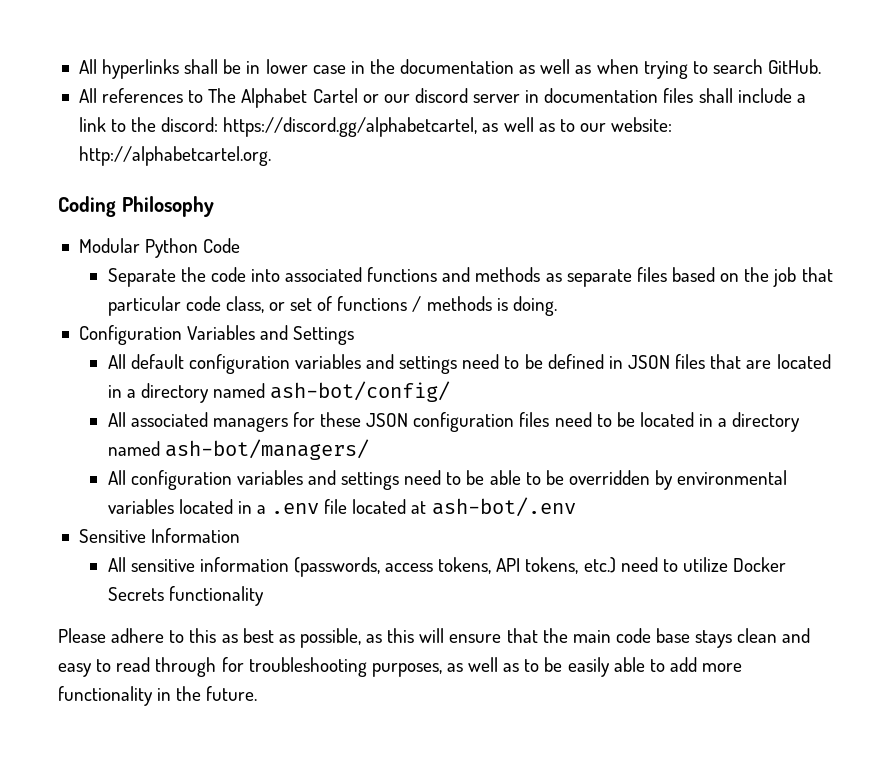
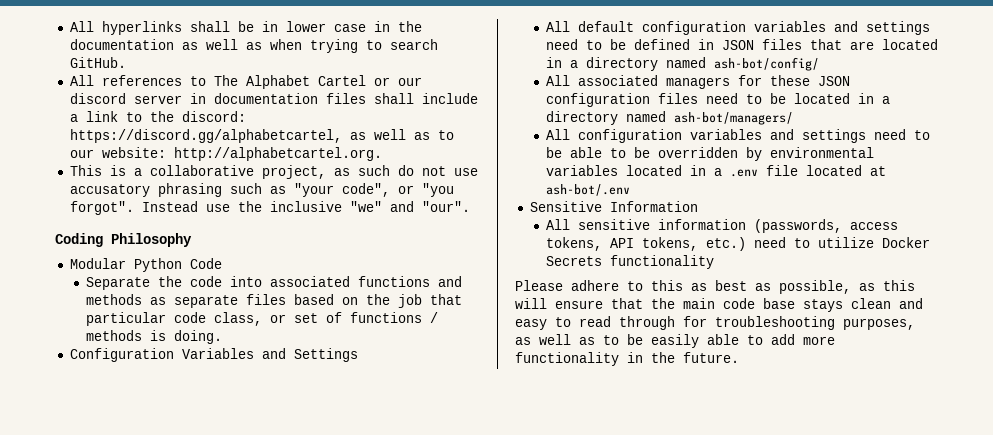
(271, 156) none -> [69,165,478,179] [69,183,454,197] [69,201,470,215] // This is a collaborative project, as such do not use accusatory phrasing such as "your code", or "you forgot". Instead use the inclusive "we" and "our".

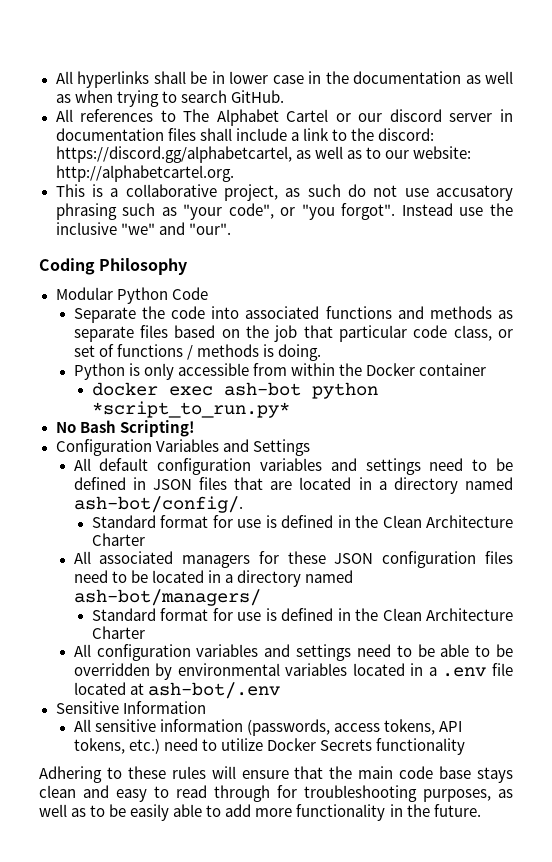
(222, 337) none -> [73,363,487,380] [91,382,378,399] [91,401,290,418] [55,420,195,437] // Python is only accessible from within the Docker container // docker exec ash-bot python *script_to_run.py* // No Bash Scripting!
[713,57,819,71] ash-bot/config/ -> [73,496,243,513] [91,515,513,528] [91,533,145,546] ash-bot/config/. // Standard format for use is defined in the Clean Architecture Charter
(793, 118) none -> [91,608,513,621] [91,626,145,639] // Standard format for use is defined in the Clean Architecture Charter
[515,280,915,294] Please adhere to this as best as possible, as this -> [39,766,206,783] Adhering to these rules

